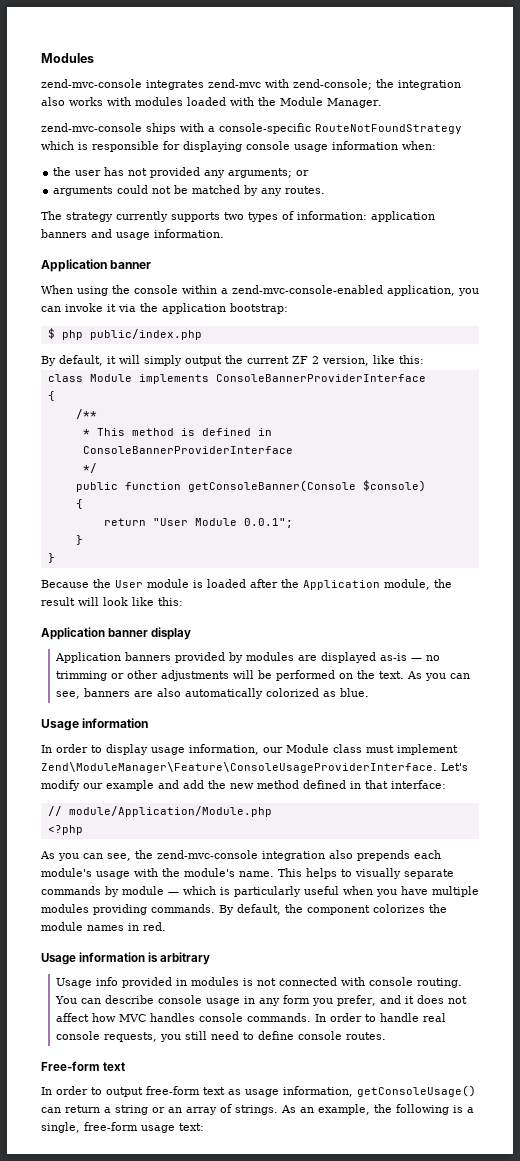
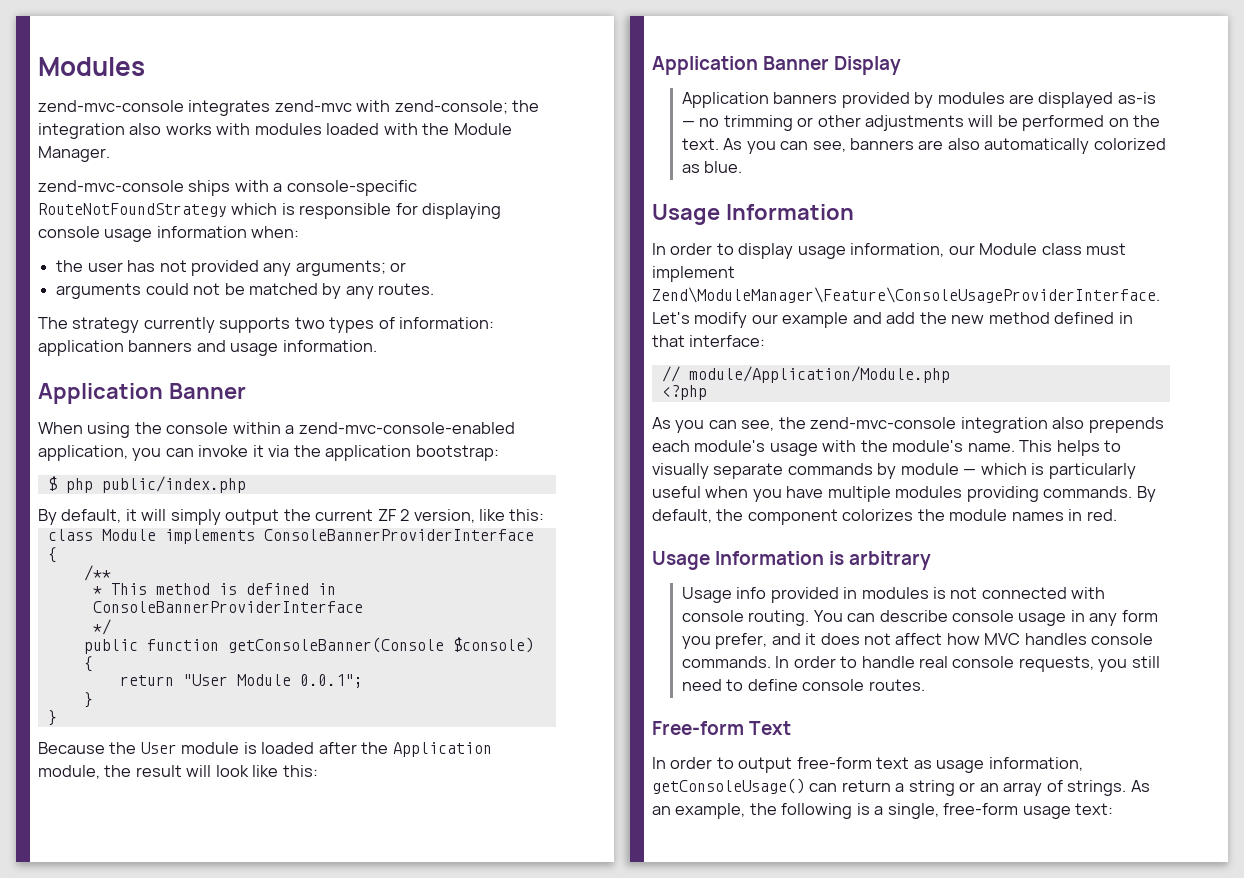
[110,260,152,269] banner -> [168,383,246,399] Banner
[108,627,192,640] banner display -> [763,56,902,75] Banner Display
[82,718,149,728] information -> [725,204,854,220] Information
[79,952,146,962] information -> [715,551,825,565] Information
[103,1062,126,1071] text -> [749,721,792,735] Text

